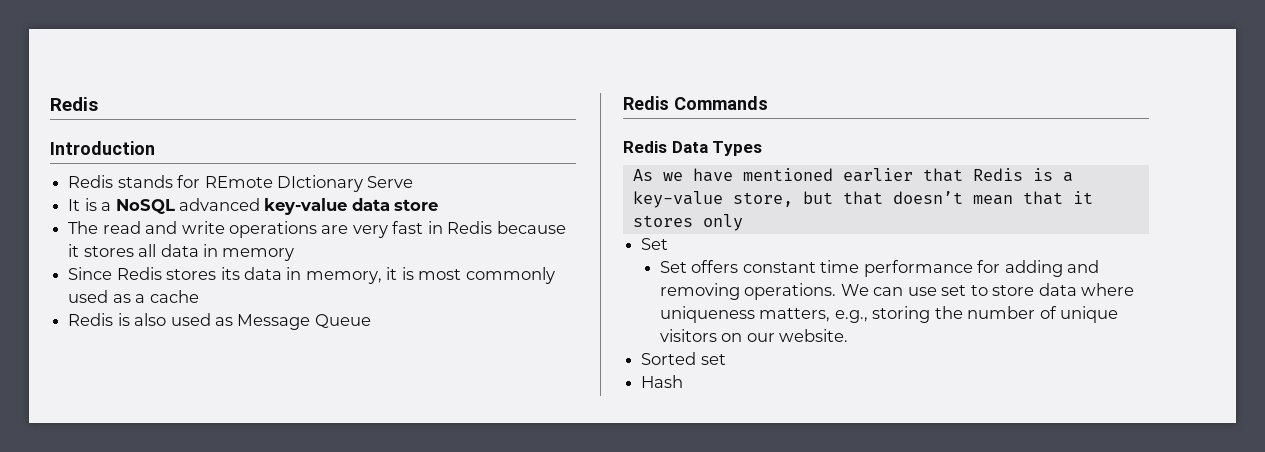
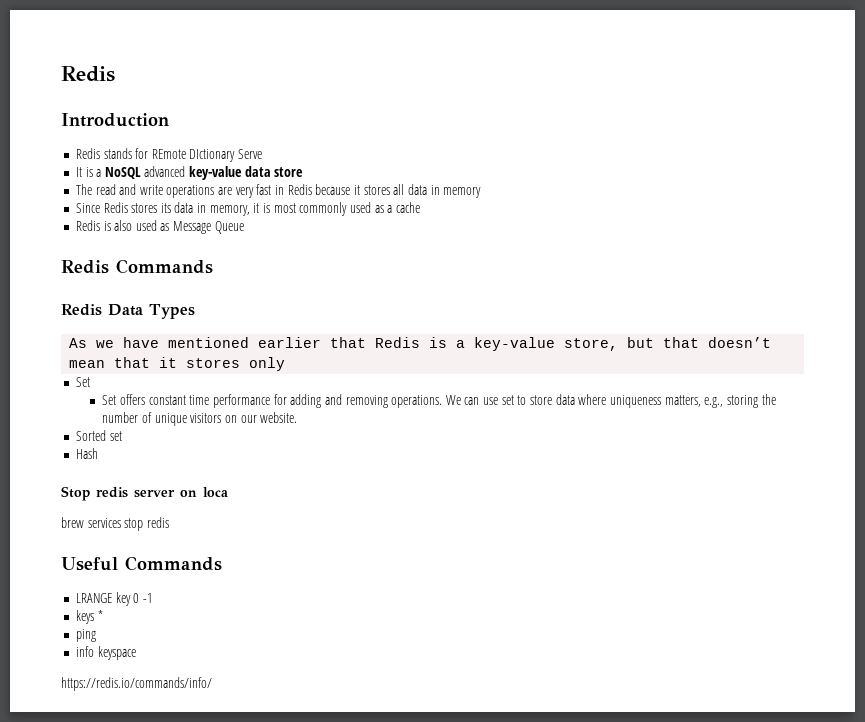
(684, 381) none -> [61,486,228,501] [61,517,169,531] [61,556,222,571] [75,592,153,606] [75,610,103,624] [75,629,96,642] [75,646,136,660] [61,677,212,691] // Stop redis server on loca // brew services stop redis // Useful Commands // LRANGE key 0 -1 // keys * // ping // info keyspace // https://redis.io/commands/info/

